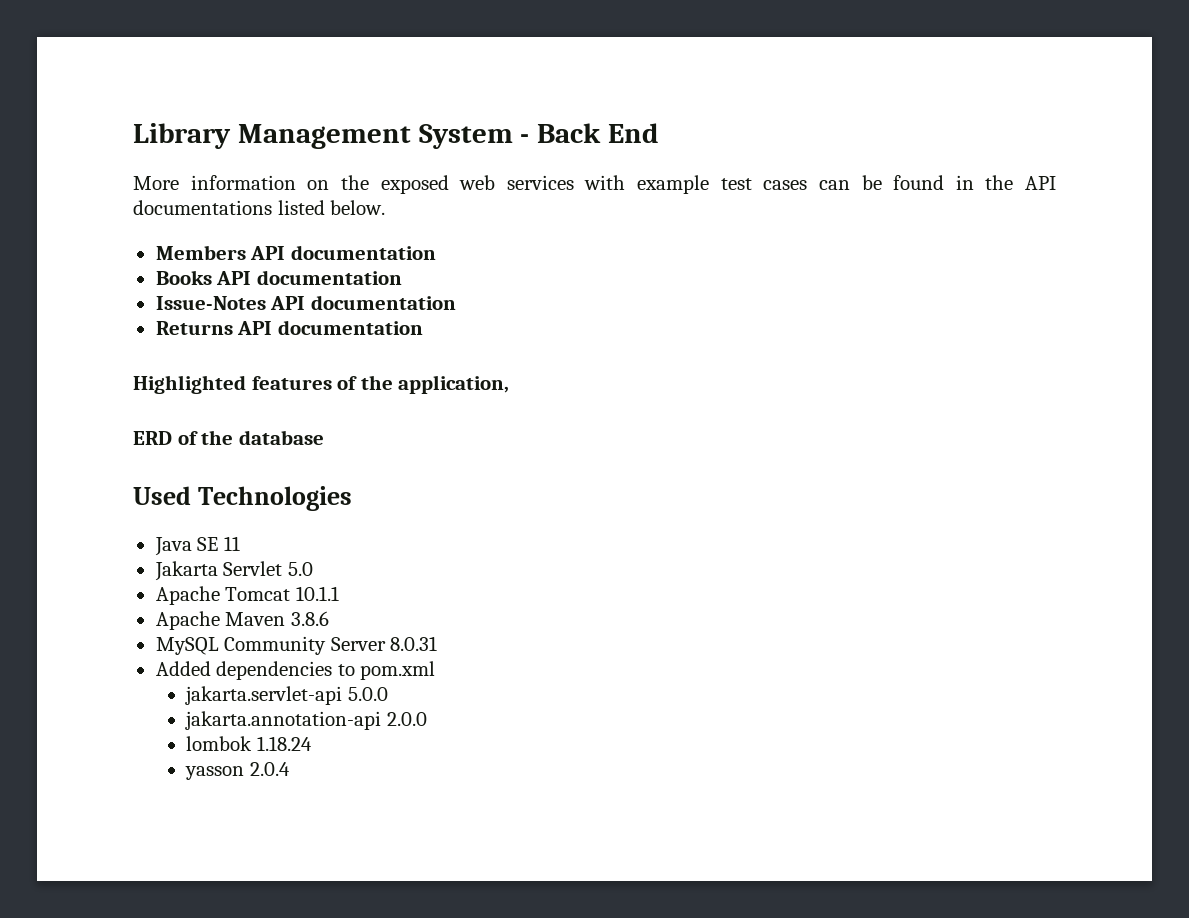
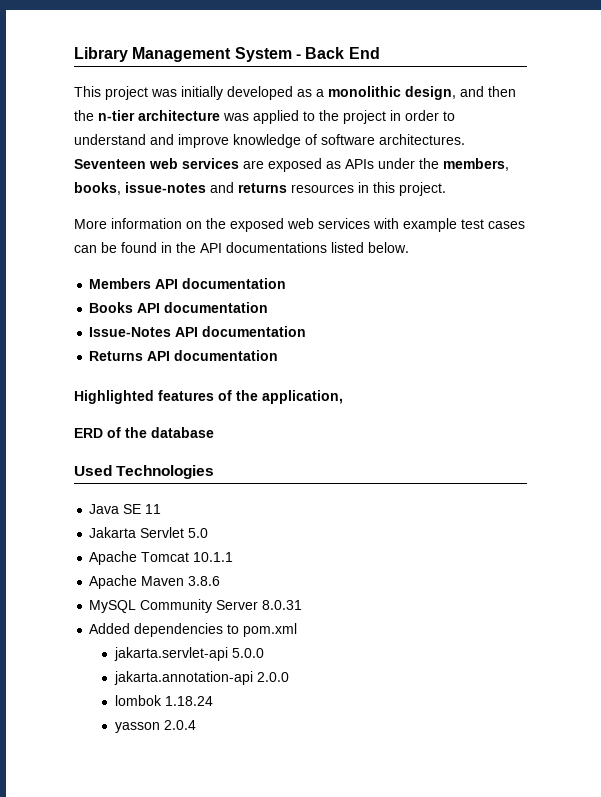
(660, 133) none -> [74,86,516,100] [74,110,455,124] [74,134,465,148] [74,158,509,172] [74,182,446,196] // This project was initially developed as a monolithic design, and then the n-tier architecture was applied to the project in order to understand and improve knowledge of software architectures. Seventeen web services are exposed as APIs under the members, books, issue-notes and returns resources in this project.

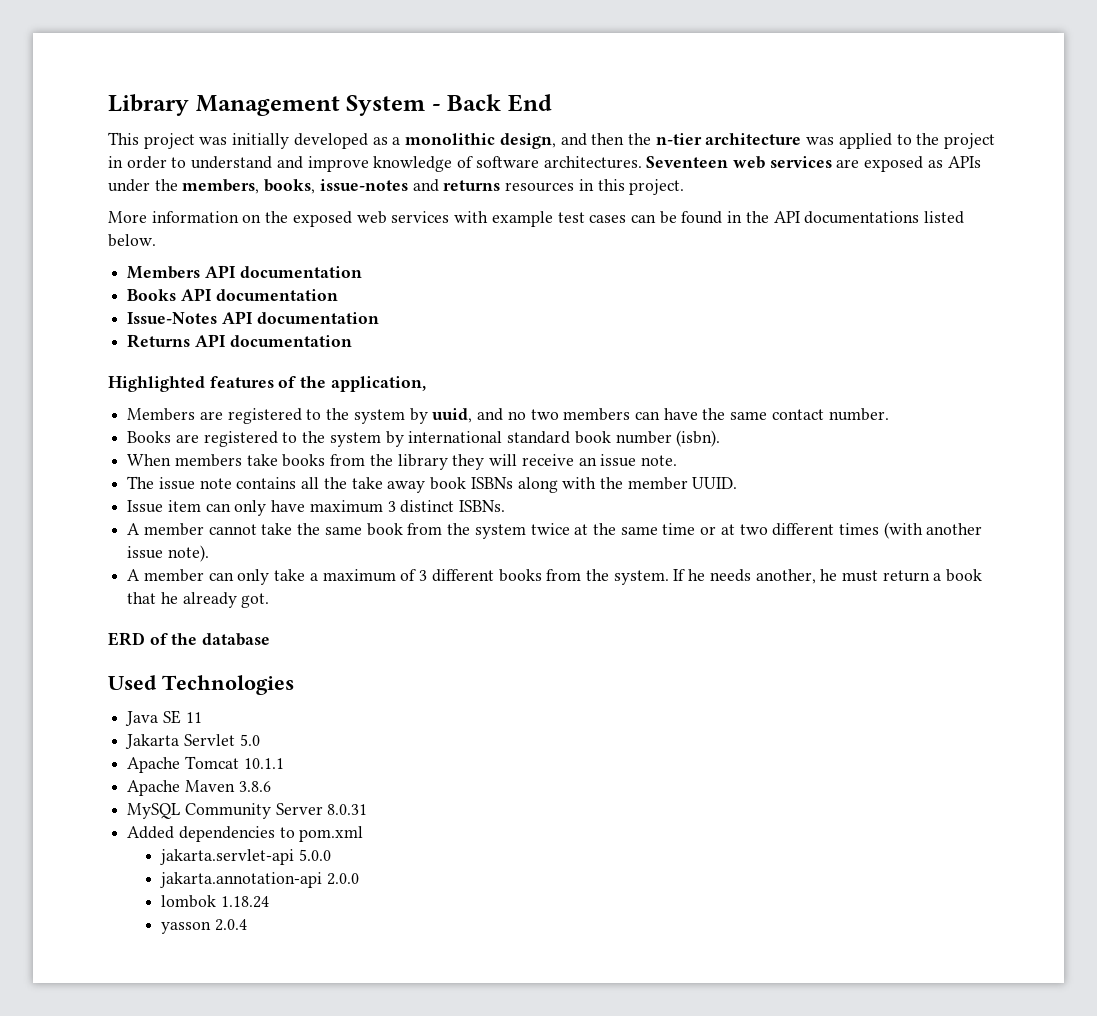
(343, 397) none -> [127,408,889,424] [127,430,721,447] [127,454,677,470] [127,476,738,493] [127,500,506,516] [127,522,983,539] [127,545,209,562] [127,569,983,585] [127,592,270,608] // Members are registered to the system by uuid, and no two members can have the same contact number. // Books are registered to the system by international standard book number (isbn). // When members take books from the library they will receive an issue note. // The issue note contains all the take away book ISBNs along with the member UUID. // Issue item can only have maximum 3 distinct ISBNs. // A member cannot take the same book from the system twice at the same time or at two different times (with another issue note). // A member can only take a maximum of 3 different books from the system. If he needs another, he must return a book that he already got.

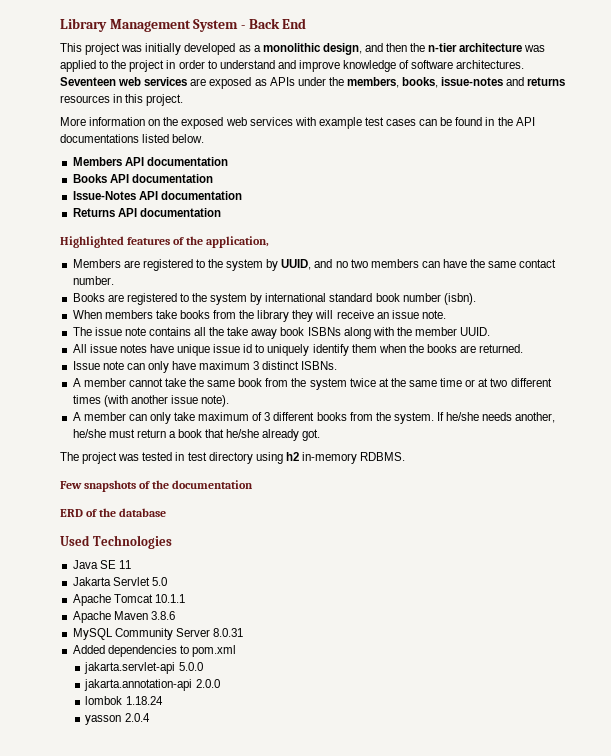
[432,408,473,423] uuid, -> [281,259,312,270] UUID,
(738, 483) none -> [72,344,524,356] // All issue notes have unique issue id to uniquely identify them when the books are returned.
[167,500,201,512] item -> [102,361,124,370] note
[309,573,318,581] a -> (196, 416) none
[688,569,706,581] he -> [446,412,480,421] he/she
[820,569,838,581] he -> [72,429,106,438] he/she
[160,592,178,604] he -> [226,429,260,438] he/she
(270, 600) none -> [60,452,406,464] [60,480,254,492] // The project was tested in test directory using h2 in-memory RDBMS. // Few snapshots of the documentation

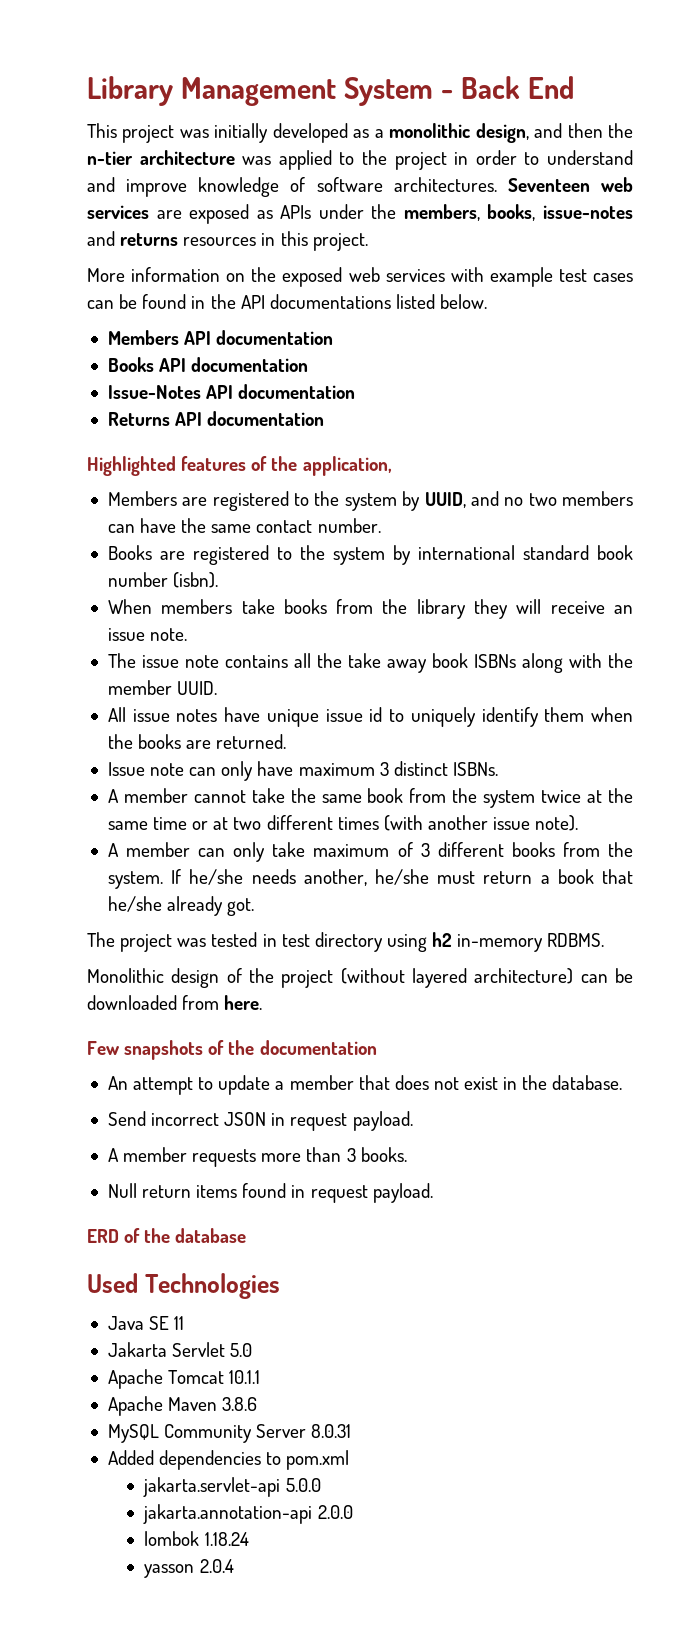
(406, 456) none -> [87,968,634,988] [87,995,263,1010] // Monolithic design of the project (without layered architecture) can be downloaded from here.
(254, 484) none -> [107,1075,623,1095] [107,1111,413,1131] [107,1147,407,1167] [107,1183,433,1203] // An attempt to update a member that does not exist in the database. // Send incorrect JSON in request payload. // A member requests more than 3 books. // Null return items found in request payload.

